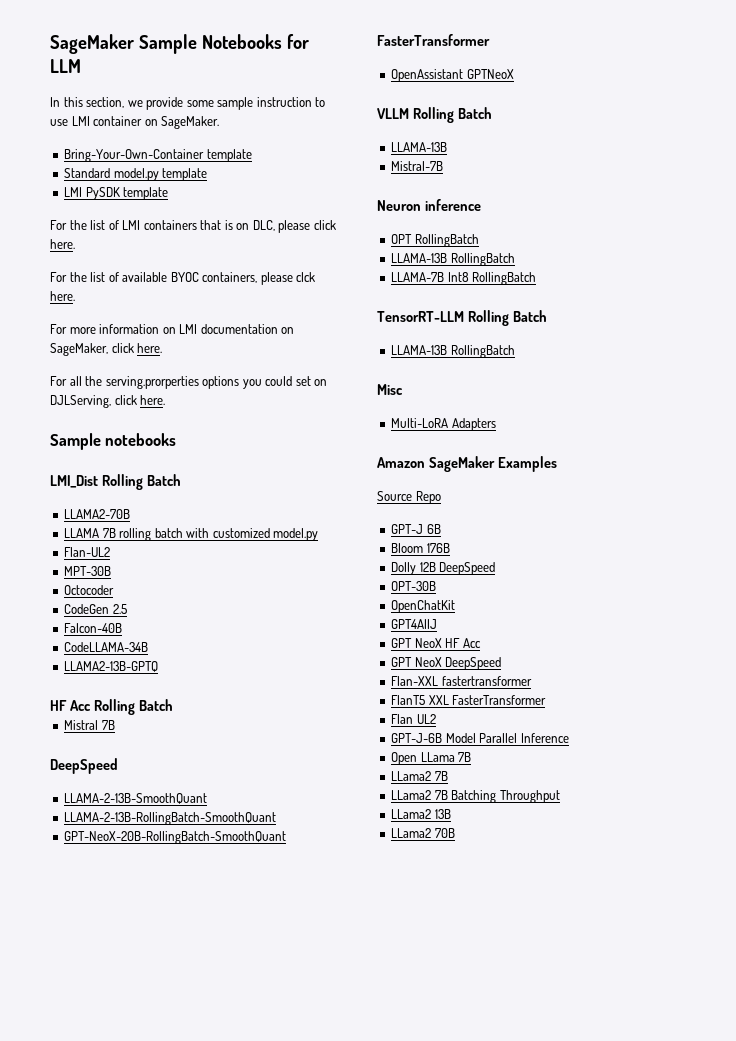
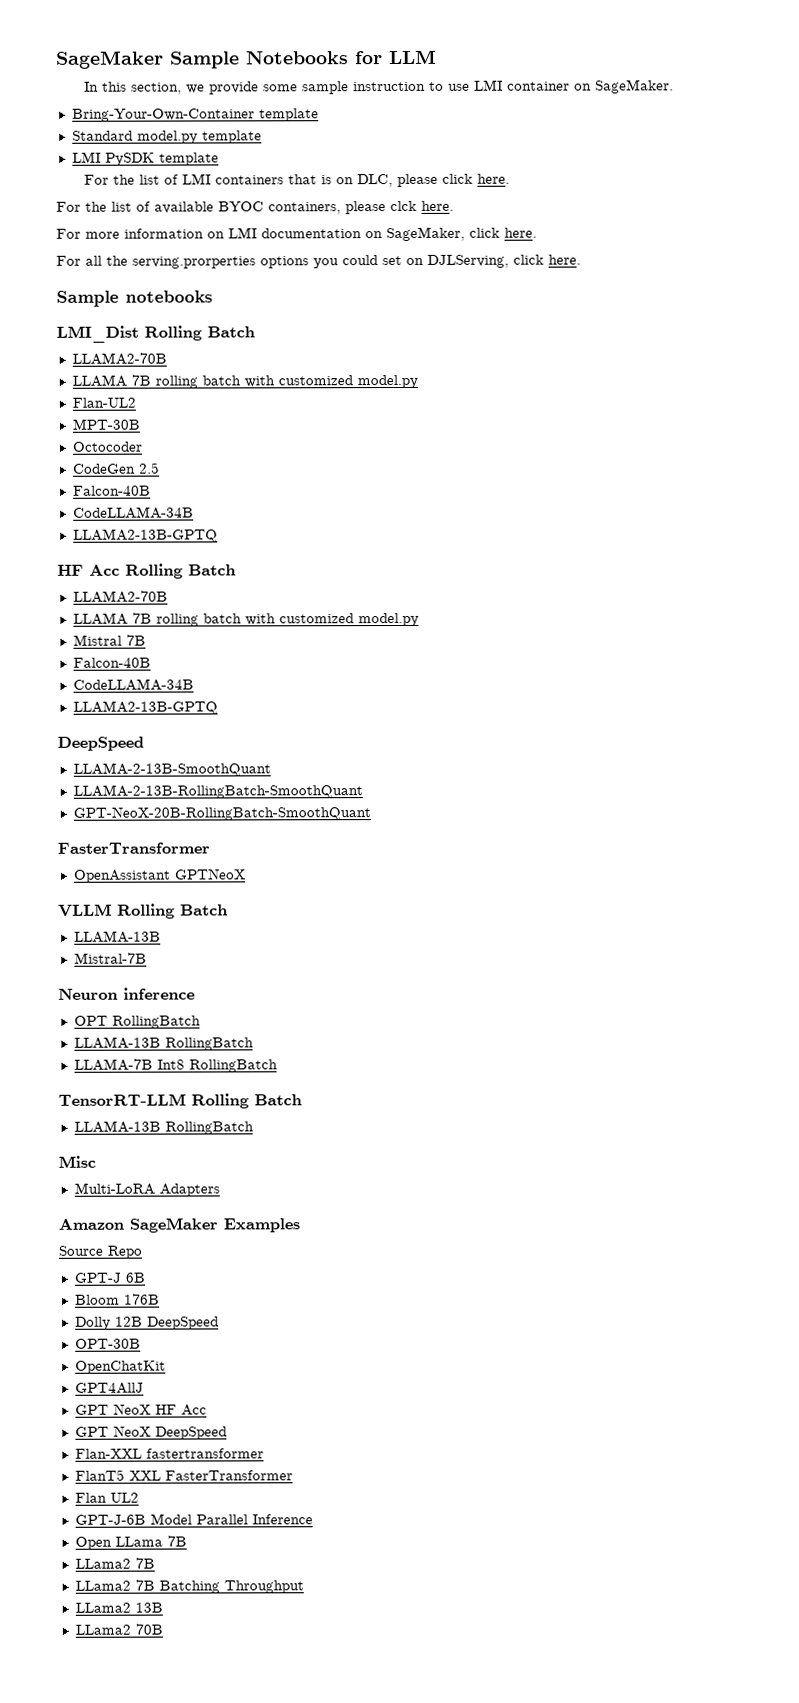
(173, 705) none -> [72,590,168,603] [72,612,419,627] // LLAMA2-70B // LLAMA 7B rolling batch with customized model.py
(115, 725) none -> [72,657,151,668] [72,678,194,691] [72,700,218,715] // Falcon-40B // CodeLLAMA-34B // LLAMA2-13B-GPTQ

